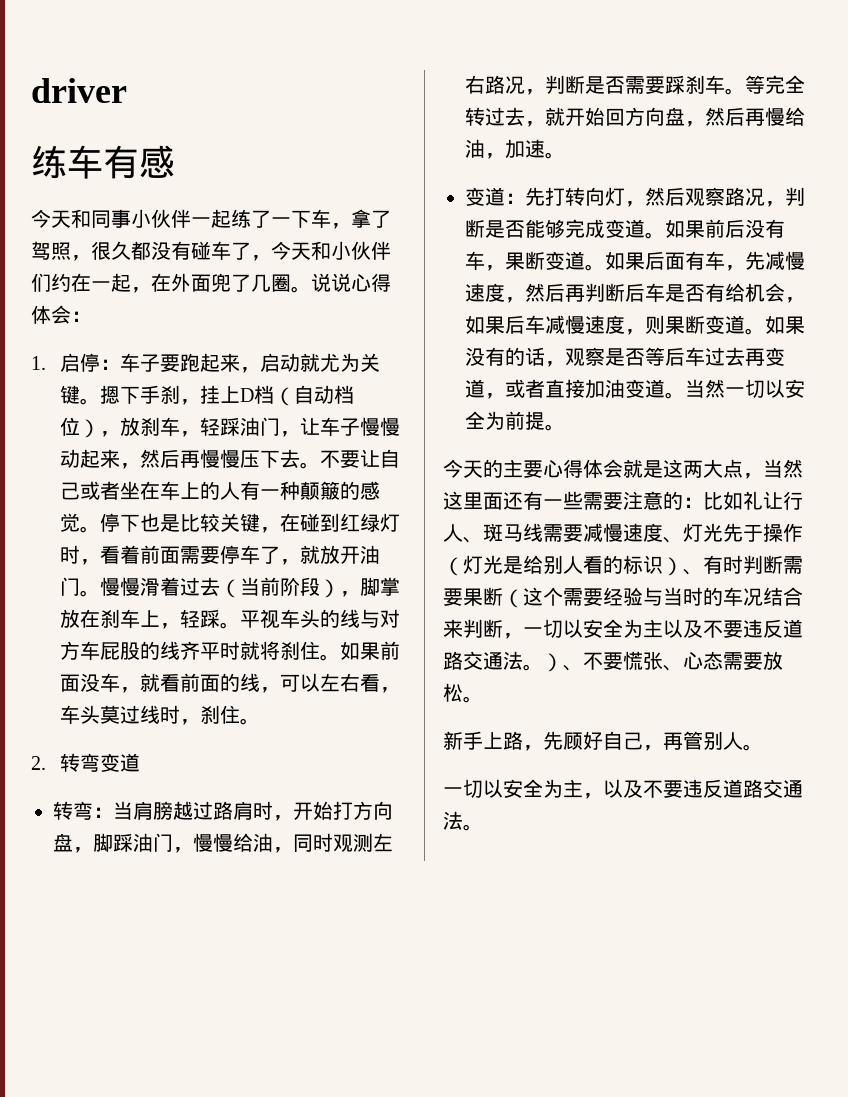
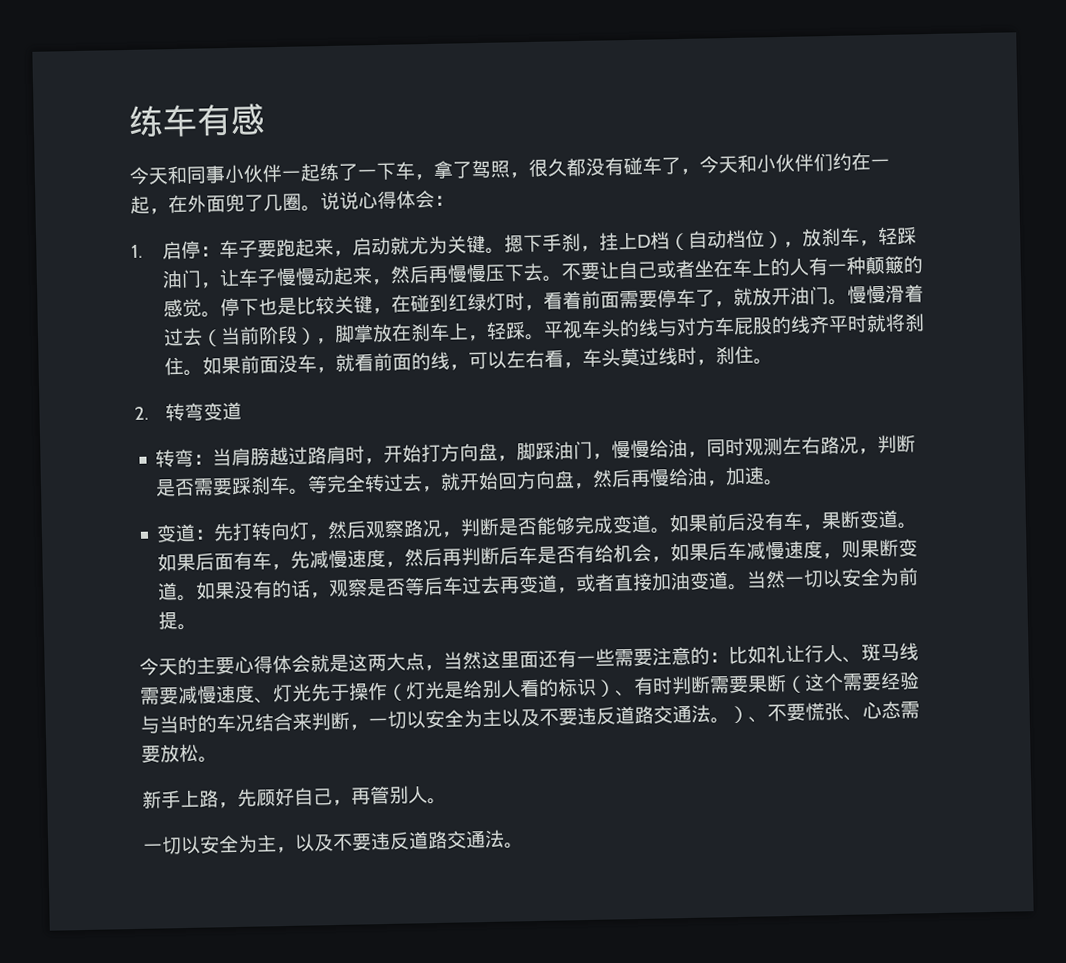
[31,78,127,103] driver // -> (128, 121) none

